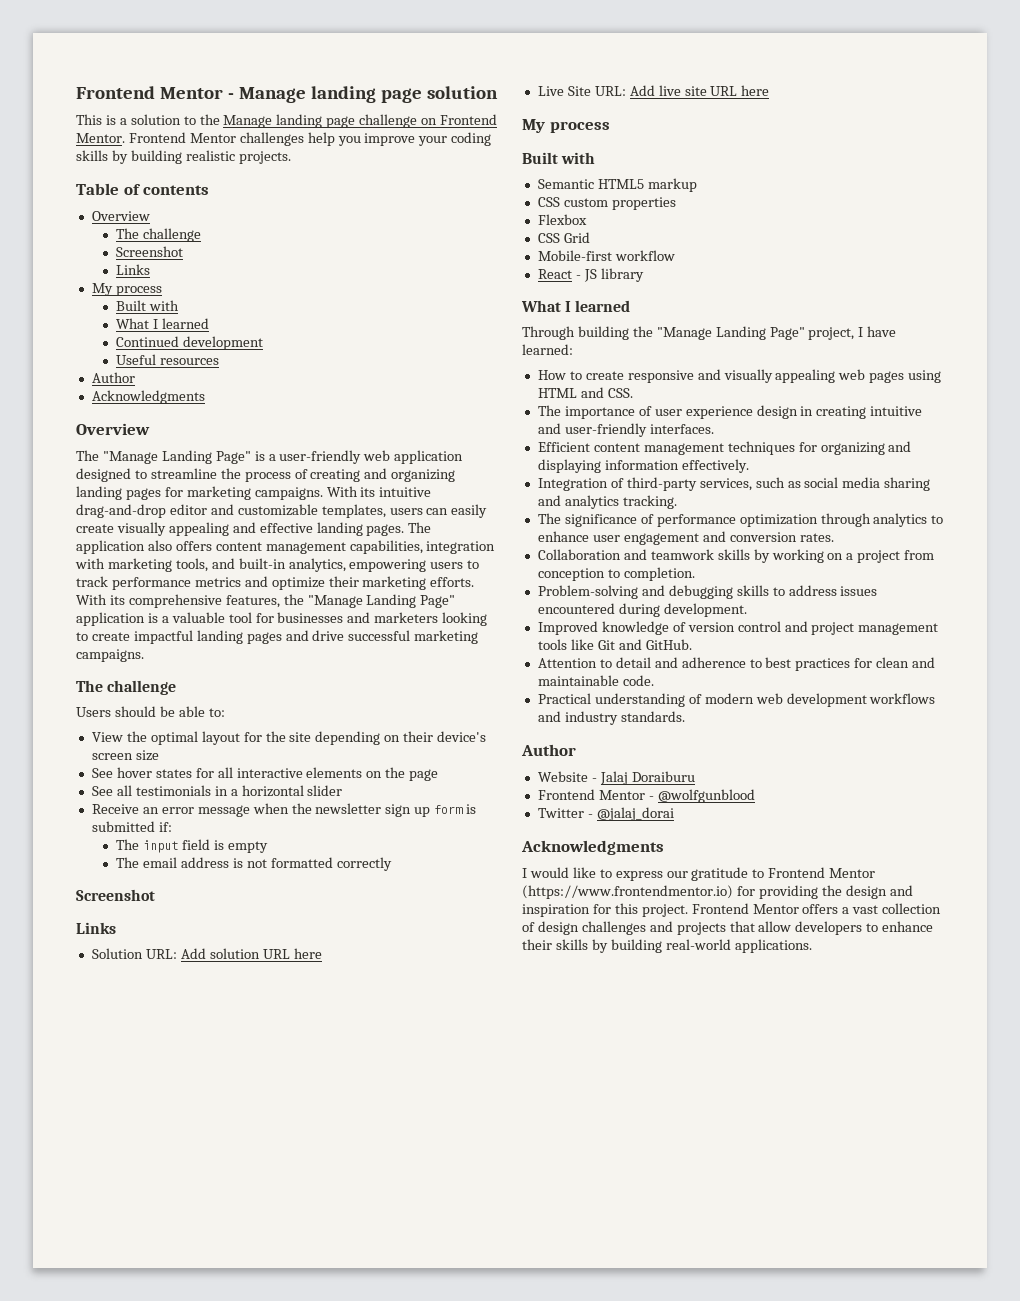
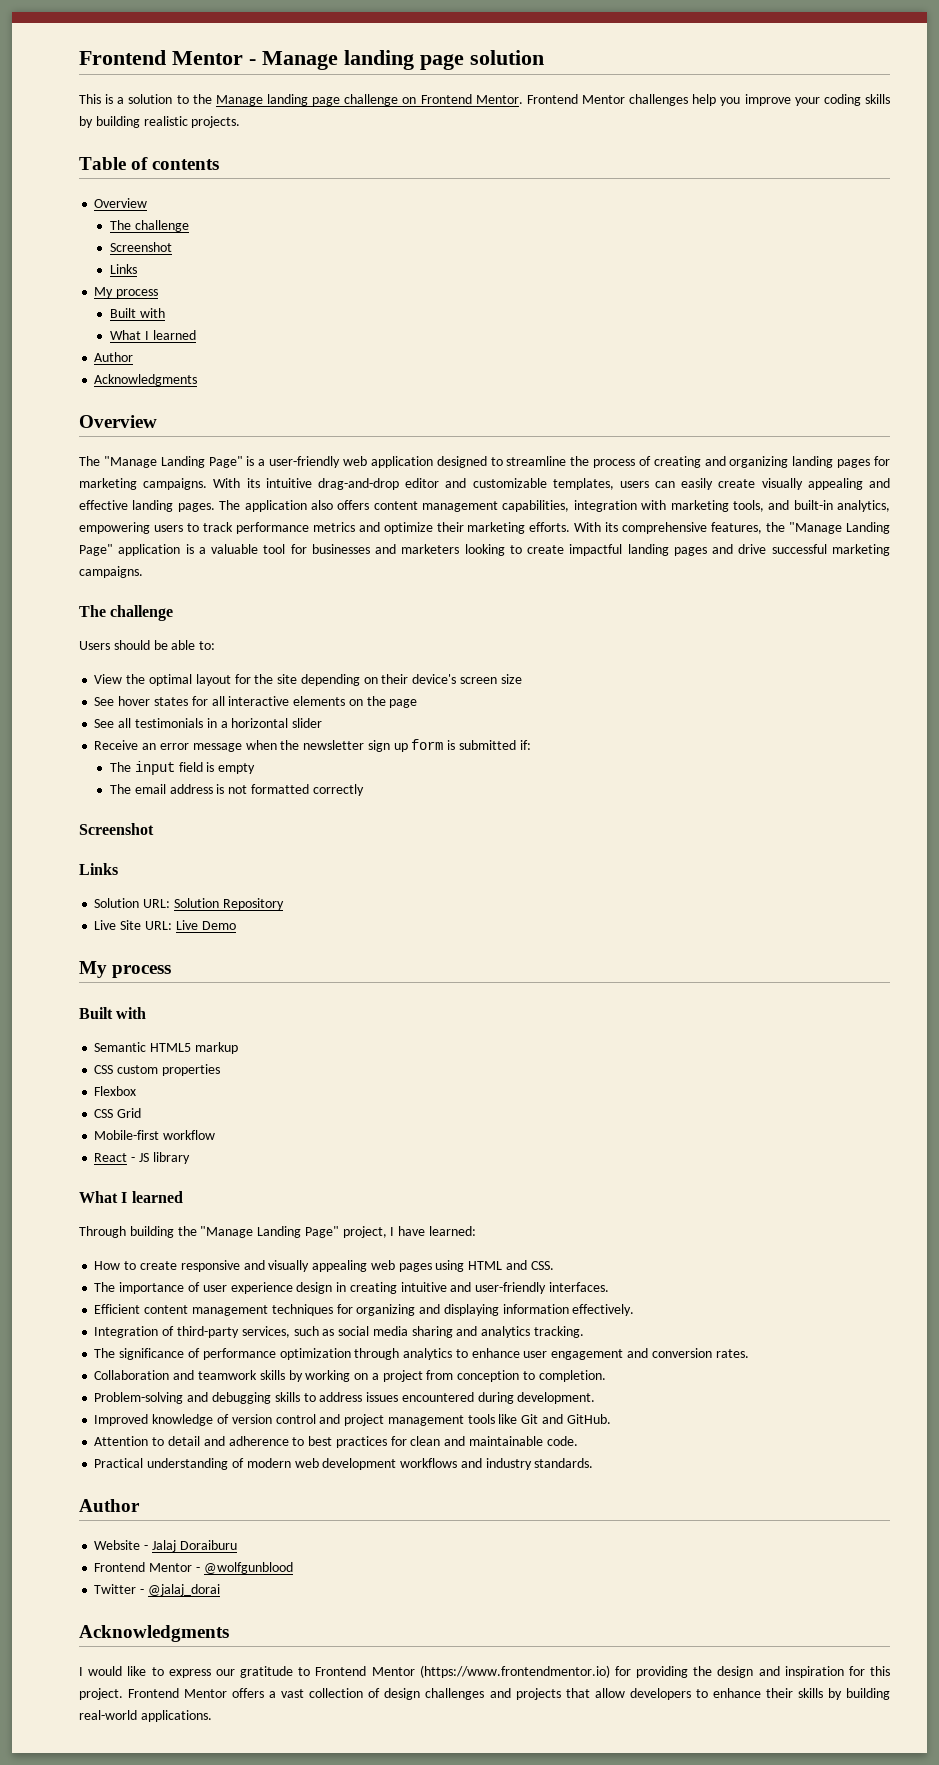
[116,336,264,350] [116,354,220,365] // Continued development // Useful resources -> (196, 335) none
[180,948,322,959] Add solution URL here -> [173,898,284,910] Solution Repository
[629,85,770,96] Add live site URL here -> [175,920,236,930] Live Demo

